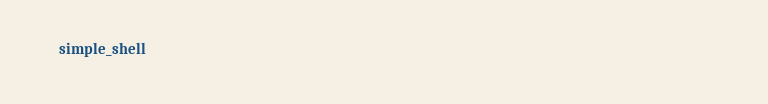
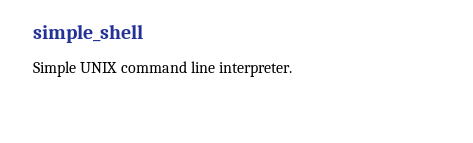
(146, 49) none -> [33,61,293,77] // Simple UNIX command line interpreter.

